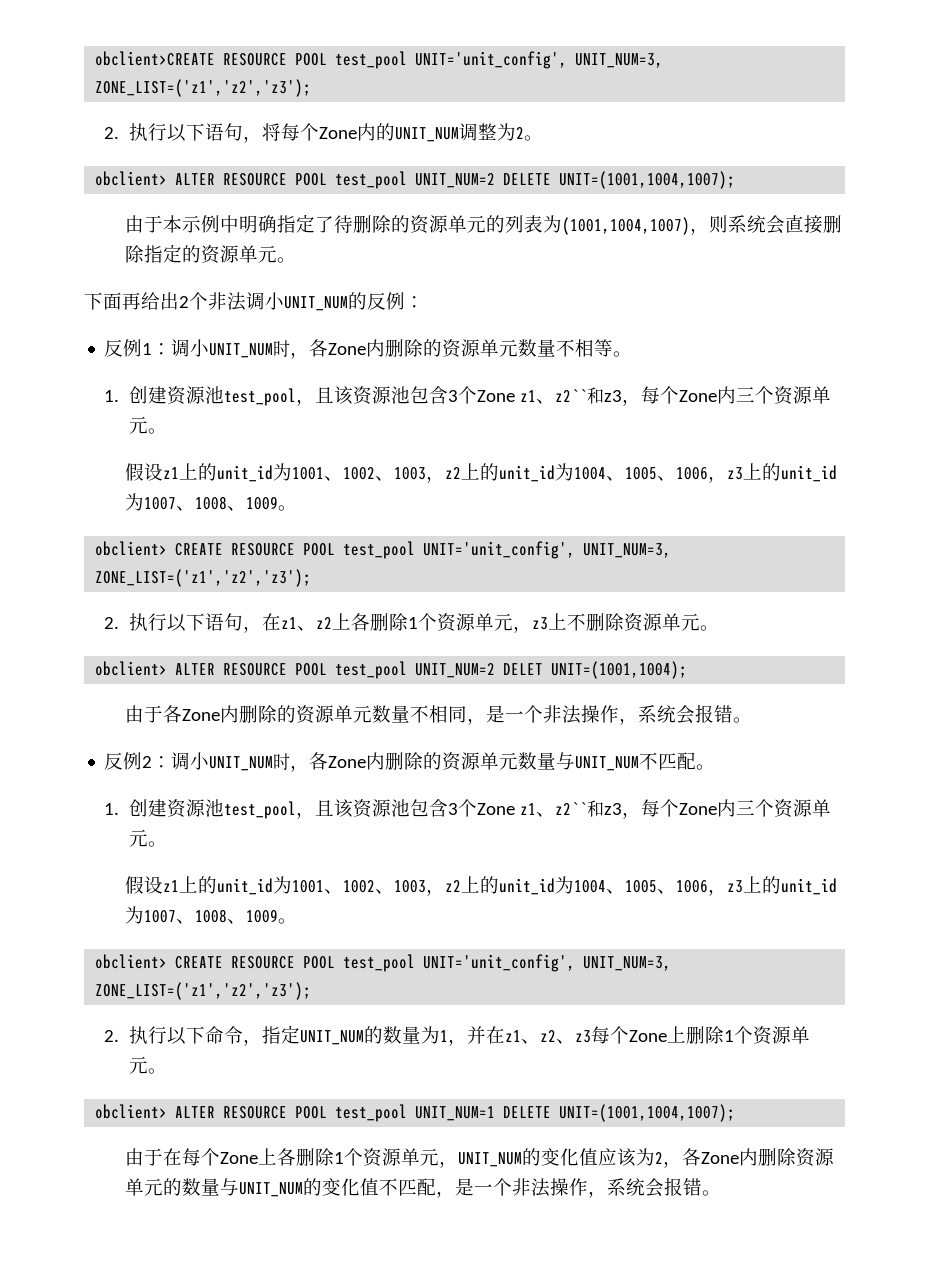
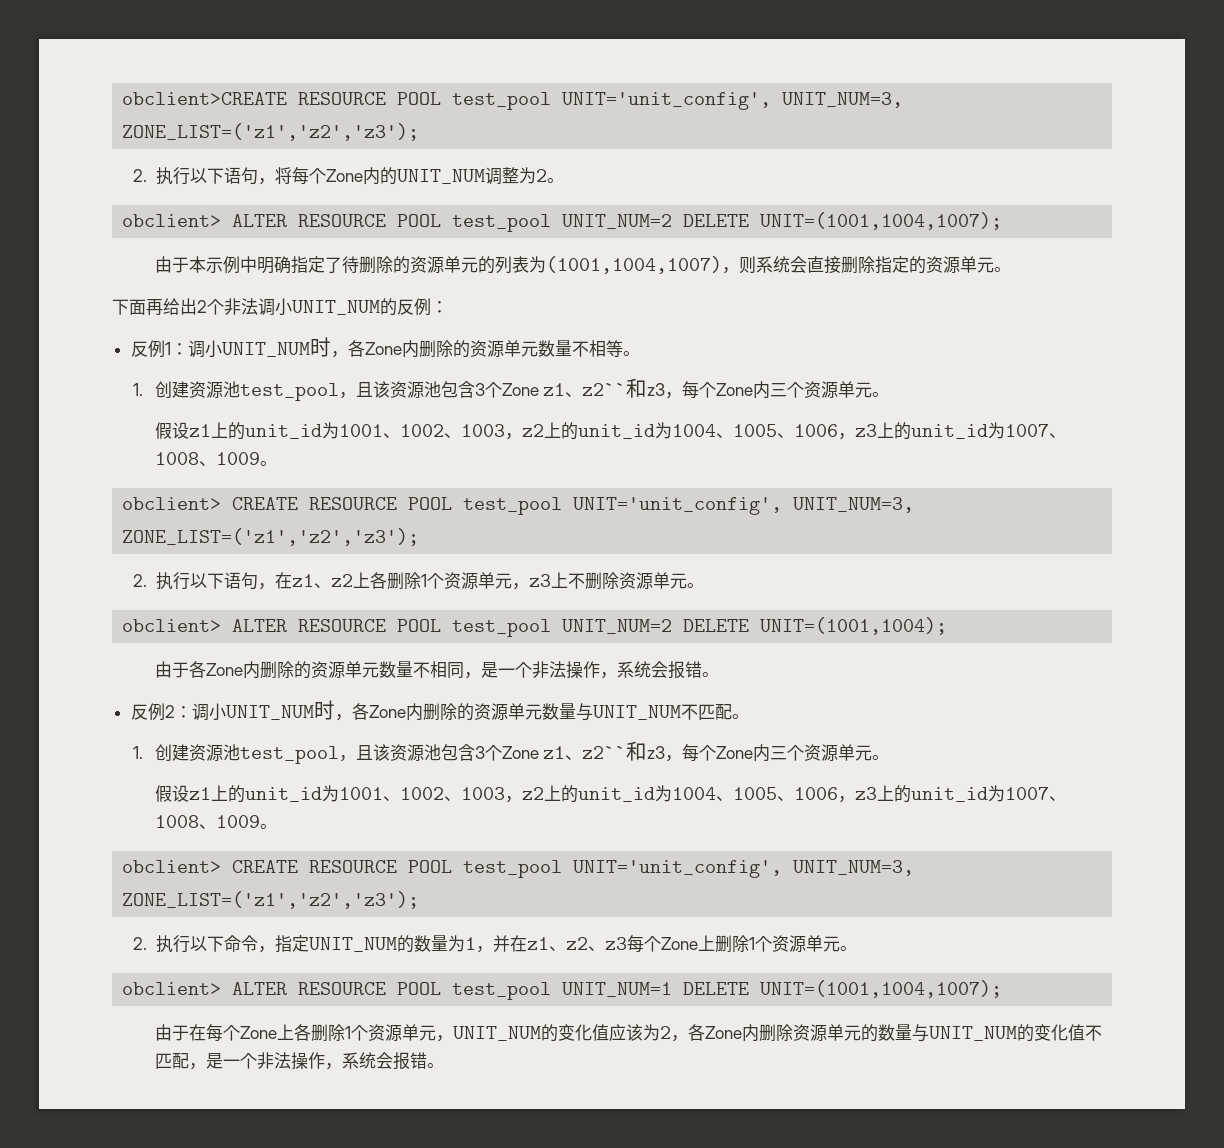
[503,663,544,675] DELET -> [683,619,750,632] DELETE

